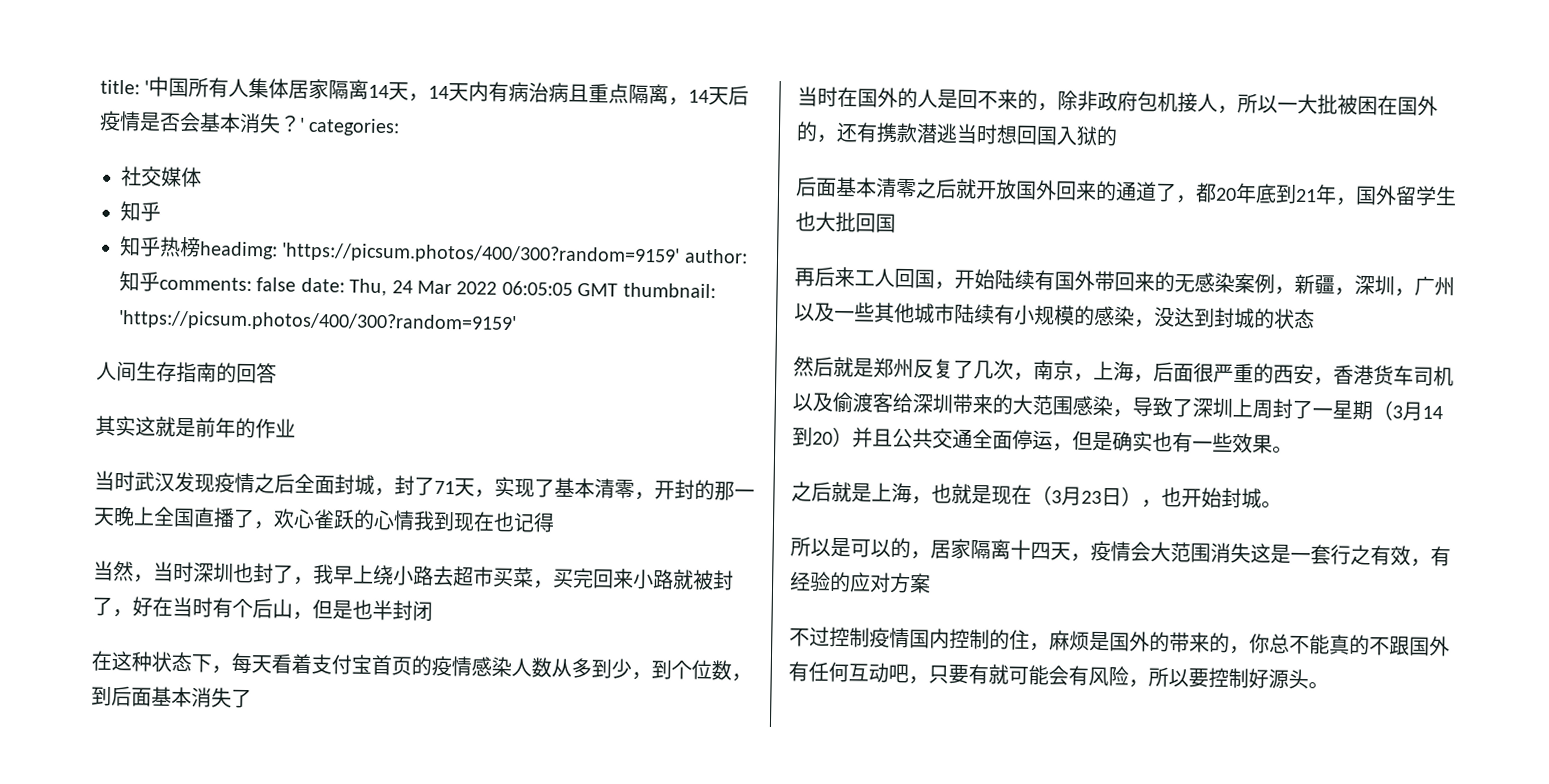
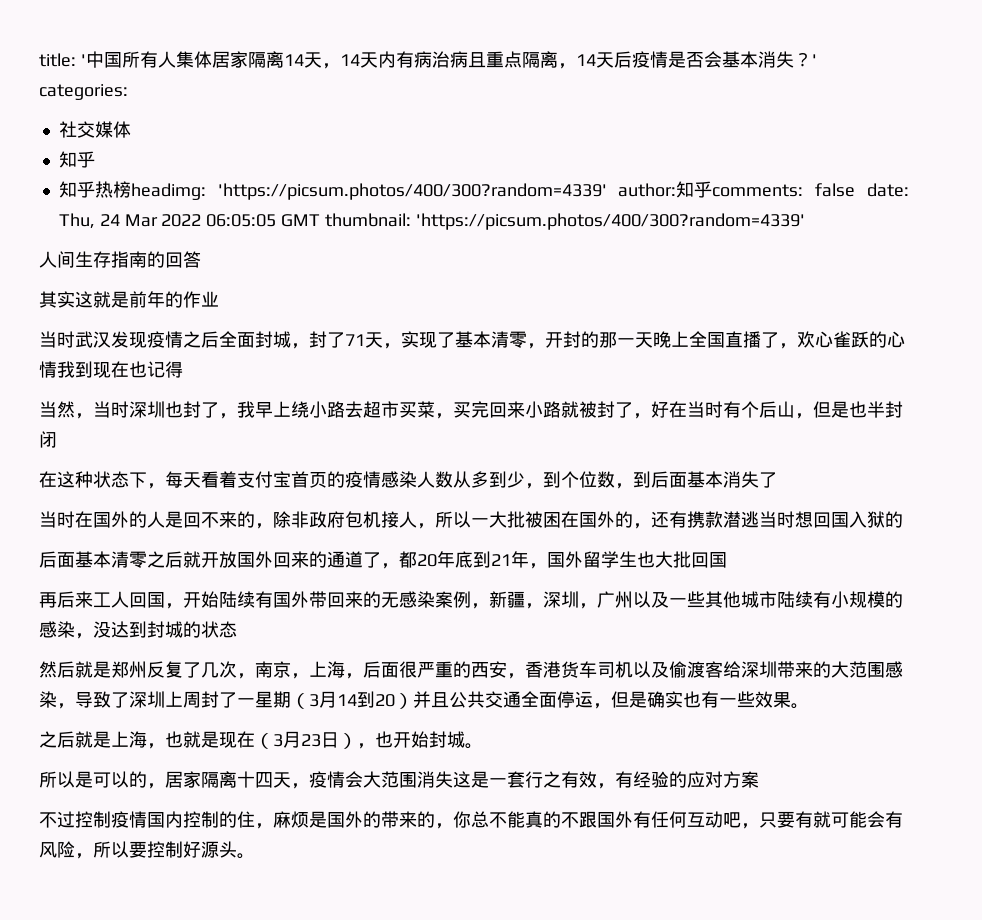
[281,242,681,266] 'https://picsum.photos/400/300?random=9159' -> [217,183,607,200] 'https://picsum.photos/400/300?random=4339'
[118,310,517,334] 'https://picsum.photos/400/300?random=9159' -> [415,213,805,230] 'https://picsum.photos/400/300?random=4339'

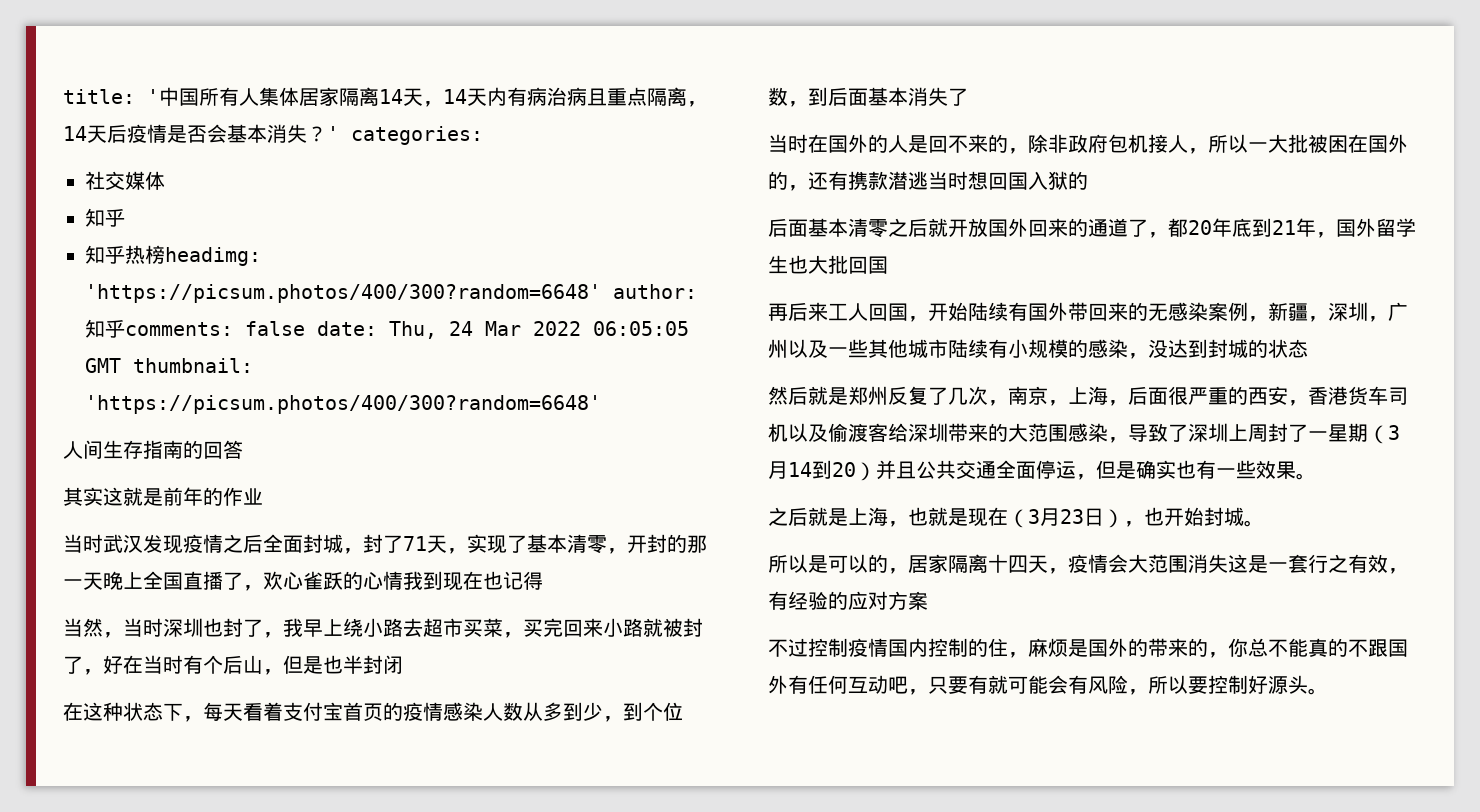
[217,183,607,200] 'https://picsum.photos/400/300?random=4339' -> [85,284,601,303] 'https://picsum.photos/400/300?random=6648'
[415,213,805,230] 'https://picsum.photos/400/300?random=4339' -> [85,395,601,414] 'https://picsum.photos/400/300?random=6648'

